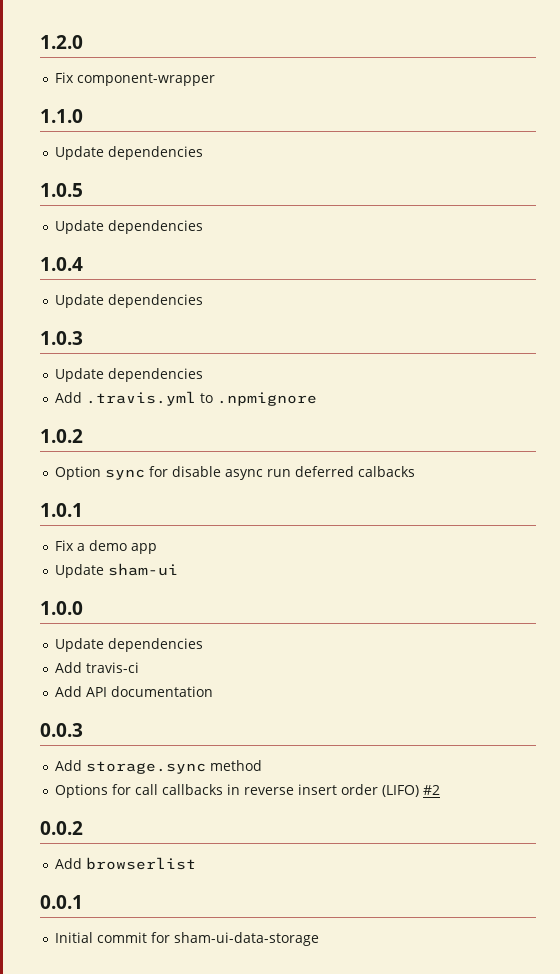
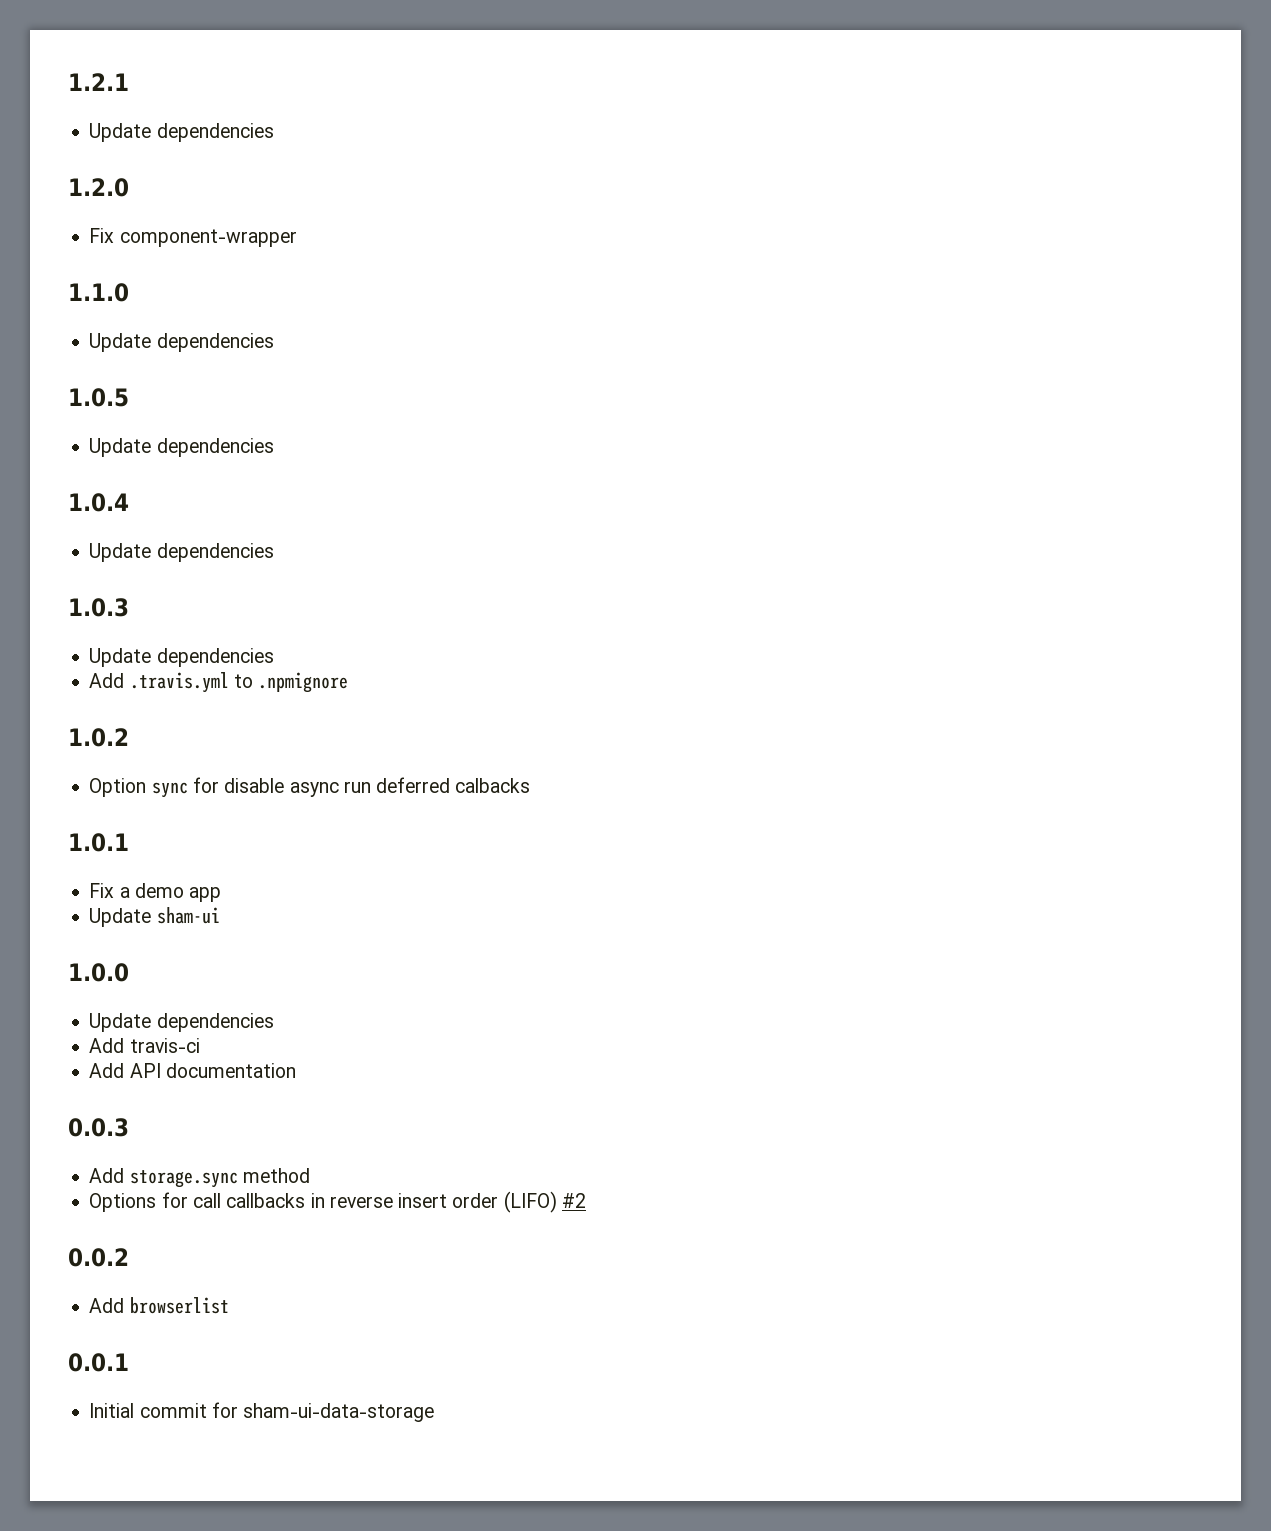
(40, 42) none -> [68,73,129,91] [89,123,274,142] 1.2.1 // Update dependencies //

